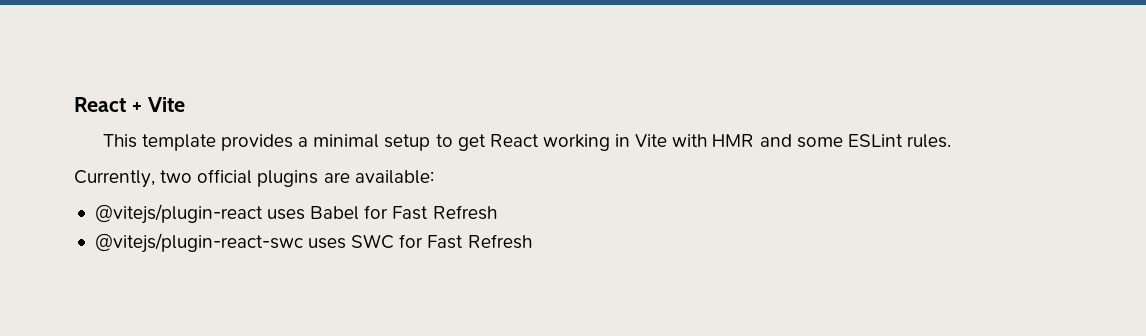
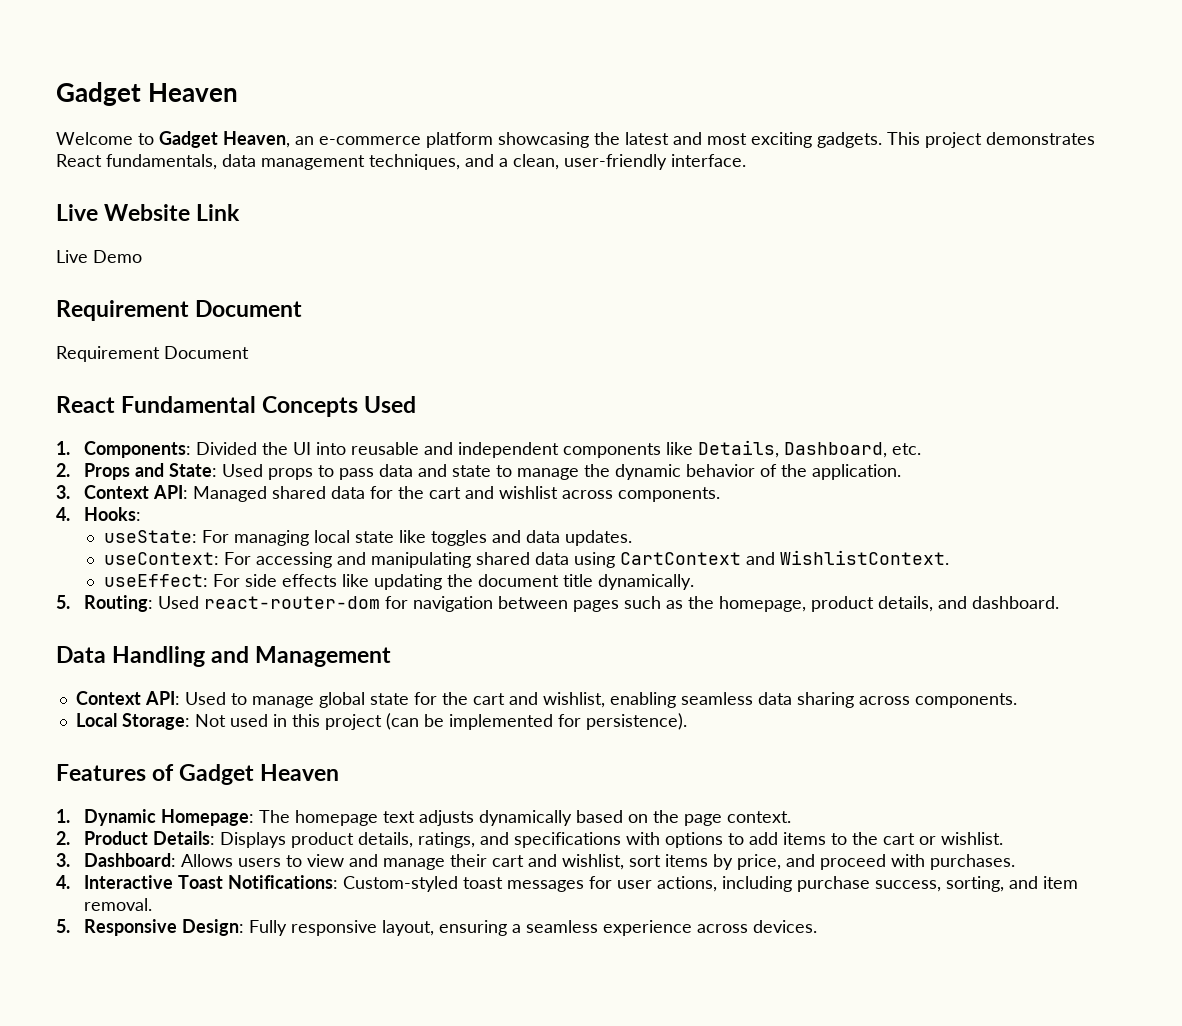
[74,97,185,112] [102,134,952,151] [74,169,434,188] [94,204,497,224] [94,233,532,253] React + Vite // This template provides a minimal setup to get React working in Vite with HMR and some ESLint rules. // Currently, two official plugins are available: // @vitejs/plugin-react uses Babel for Fast Refresh // @vitejs/plugin-react-swc uses SWC for Fast Refresh -> [56,82,238,106] [56,131,1095,148] [56,154,746,170] [56,204,241,221] [56,250,142,263] [56,300,303,321] [56,346,249,362] [56,396,417,417] [56,440,921,458] [56,463,901,480] [56,485,720,502] [56,507,141,521] [103,530,632,546] [103,550,949,568] [103,574,694,590] [56,595,1059,612] [56,646,392,667] [75,691,1017,708] [75,713,687,730] [56,764,340,785] [56,809,791,826] [56,831,1003,848] [56,853,1015,870] [56,875,1078,892] [83,898,152,911] [56,919,817,936] Gadget Heaven // Welcome to Gadget Heaven, an e-commerce platform showcasing the latest and most exciting gadgets. This project demonstrates React fundamentals, data management techniques, and a clean, user-friendly interface. // Live Website Link // Live Demo // Requirement Document // Requirement Document // React Fundamental Concepts Used // 1. Components: Divided the UI into reusable and independent components like Details, Dashboard, etc. // 2. Props and State: Used props to pass data and state to manage the dynamic behavior of the application. // 3. Context API: Managed shared data for the cart and wishlist across components. // 4. Hooks: // useState: For managing local state like toggles and data updates. // useContext: For accessing and manipulating shared data using CartContext and WishlistContext. // useEffect: For side effects like updating the document title dynamically. // 5. Routing: Used react-router-dom for navigation between pages such as the homepage, product details, and dashboard. // Data Handling and Management // Context API: Used to manage global state for the cart and wishlist, enabling seamless data sharing across components. // Local Storage: Not used in this project (can be implemented for persistence). // Features of Gadget Heaven // 1. Dynamic Homepage: The homepage text adjusts dynamically based on the page context. // 2. Product Details: Displays product details, ratings, and specifications with options to add items to the cart or wishlist. // 3. Dashboard: Allows users to view and manage their cart and wishlist, sort items by price, and proceed with purchases. // 4. Interactive Toast Notifications: Custom-styled toast messages for user actions, including purchase success, sorting, and item removal. // 5. Responsive Design: Fully responsive layout, ensuring a seamless experience across devices.

